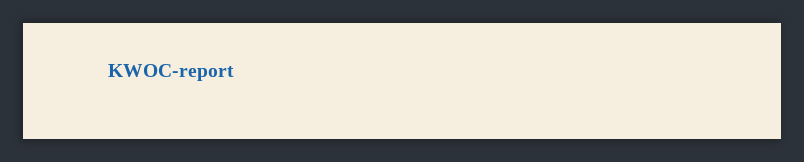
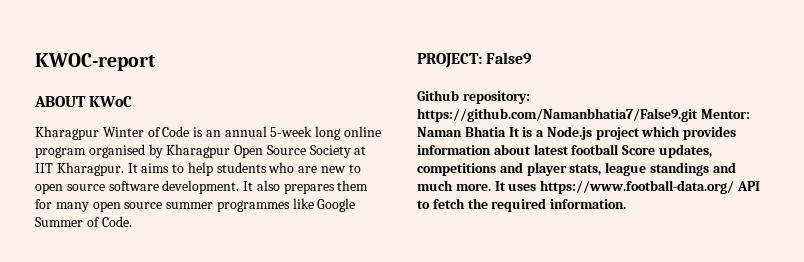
(234, 72) none -> [34,96,133,107] [35,126,382,140] [35,144,367,158] [35,162,361,176] [35,180,369,194] [35,198,356,212] [35,216,132,227] [417,52,533,68] [417,90,530,104] [417,108,750,122] [417,126,737,140] [417,144,712,158] [417,162,736,176] [417,180,760,194] [417,198,627,212] // ABOUT KWoC // Kharagpur Winter of Code is an annual 5-week long online program organised by Kharagpur Open Source Society at IIT Kharagpur. It aims to help students who are new to open source software development. It also prepares them for many open source summer programmes like Google Summer of Code. // PROJECT: False9 // Github repository: https://github.com/Namanbhatia7/False9.git Mentor: Naman Bhatia It is a Node.js project which provides information about latest football Score updates, competitions and player stats, league standings and much more. It uses https://www.football-data.org/ API to fetch the required information.

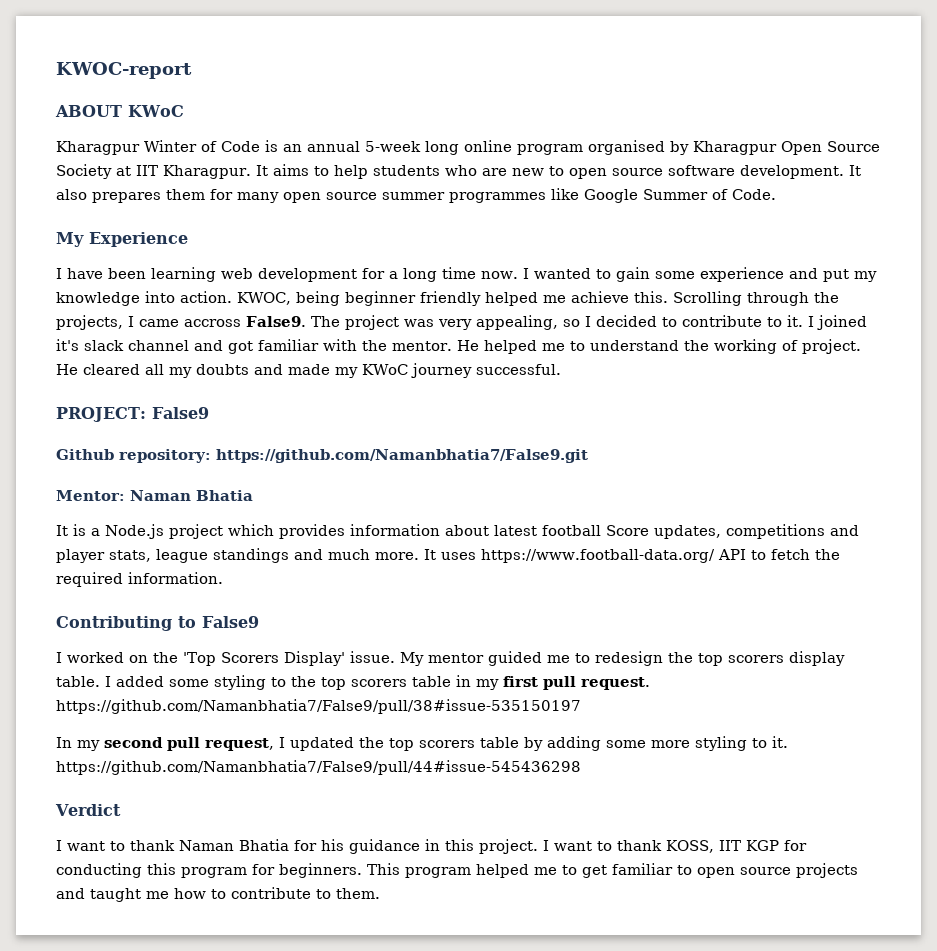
(132, 221) none -> [56,232,188,247] [56,267,877,282] [56,291,839,306] [56,315,867,330] [56,339,861,354] [56,363,561,378] // My Experience // I have been learning web development for a long time now. I wanted to gain some experience and put my knowledge into action. KWOC, being beginner friendly helped me achieve this. Scrolling through the projects, I came accross False9. The project was very appealing, so I decided to contribute to it. I joined it's slack channel and got familiar with the mentor. He helped me to understand the working of project. He cleared all my doubts and made my KWoC journey successful.
(698, 115) none -> (588, 456) //
(506, 131) none -> (253, 495) //
(627, 204) none -> [56,616,259,631] [56,651,845,666] [56,675,650,690] [56,699,581,714] [56,736,788,751] [56,760,581,775] [55,804,121,816] [56,839,807,854] [56,863,858,878] [56,887,380,902] // Contributing to False9 // I worked on the 'Top Scorers Display' issue. My mentor guided me to redesign the top scorers display table. I added some styling to the top scorers table in my first pull request. https://github.com/Namanbhatia7/False9/pull/38#issue-535150197 // In my second pull request, I updated the top scorers table by adding some more styling to it. https://github.com/Namanbhatia7/False9/pull/44#issue-545436298 // Verdict // I want to thank Naman Bhatia for his guidance in this project. I want to thank KOSS, IIT KGP for conducting this program for beginners. This program helped me to get familiar to open source projects and taught me how to contribute to them.

